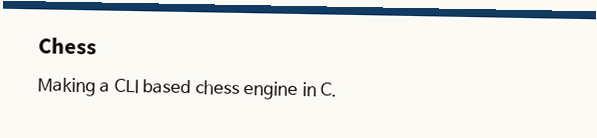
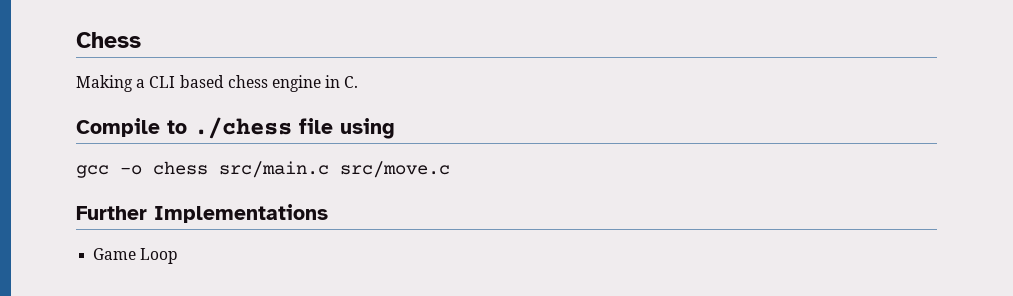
(338, 89) none -> [76,117,395,139] [76,161,450,178] [76,204,328,223] [93,248,179,264] // Compile to ./chess file using // gcc -o chess src/main.c src/move.c // Further Implementations // Game Loop

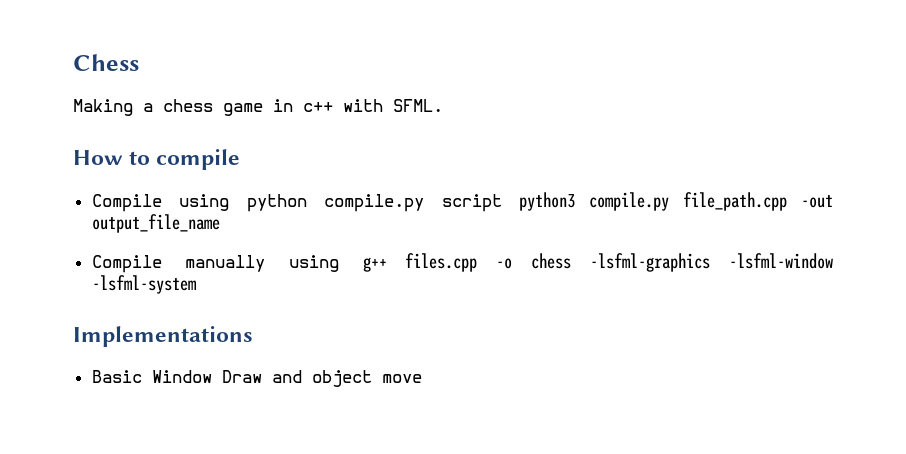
[149,75,359,92] [76,117,395,139] [76,161,450,178] [76,204,328,223] [93,248,179,264] CLI based chess engine in C. // Compile to ./chess file using // gcc -o chess src/main.c src/move.c // Further Implementations // Game Loop -> [163,99,443,116] [73,149,241,170] [91,192,833,212] [91,214,220,233] [91,253,833,273] [91,275,196,294] [73,326,253,347] [91,370,422,387] chess game in c++ with SFML. // How to compile // Compile using python compile.py script python3 compile.py file_path.cpp -out output_file_name // Compile manually using g++ files.cpp -o chess -lsfml-graphics -lsfml-window -lsfml-system // Implementations // Basic Window Draw and object move

